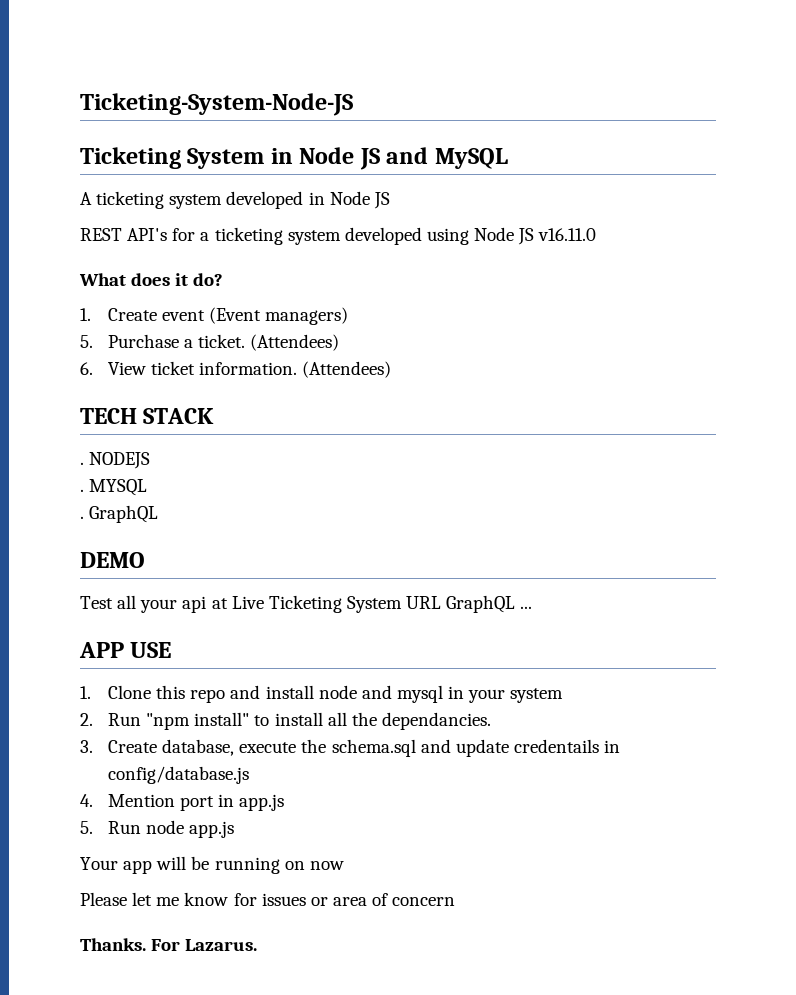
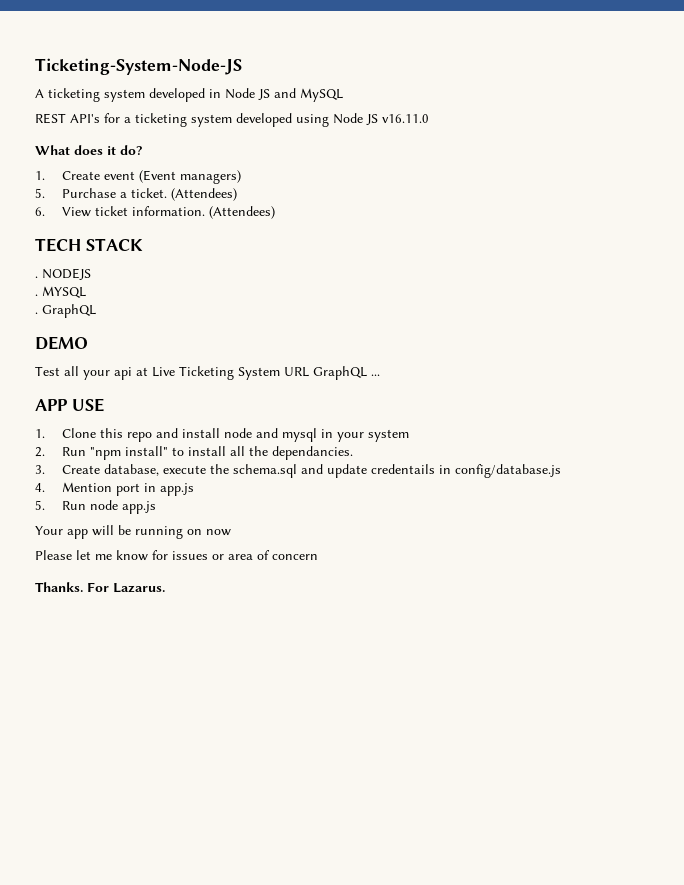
[80,147,508,170] // Ticketing System in Node JS and MySQL -> (242, 66) none
(390, 200) none -> [274,88,343,102] and MySQL

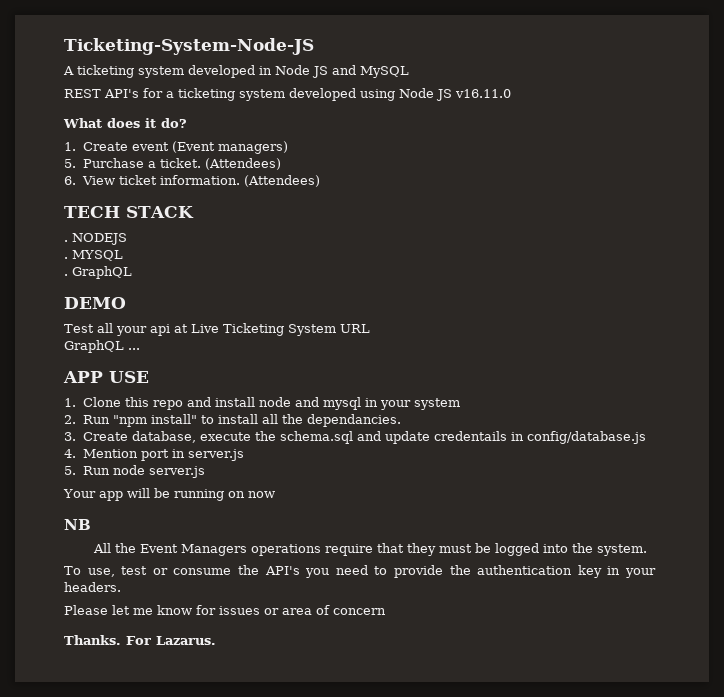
(309, 372) none -> (370, 328) //
[159,483,194,496] app.js -> [187,449,245,461] server.js
[121,501,156,514] app.js -> [148,466,206,478] server.js
(231, 532) none -> [64,519,91,530] [93,543,648,556] [64,565,657,578] [64,582,121,592] // NB // All the Event Managers operations require that they must be logged into the system. // To use, test or consume the API's you need to provide the authentication key in your headers.

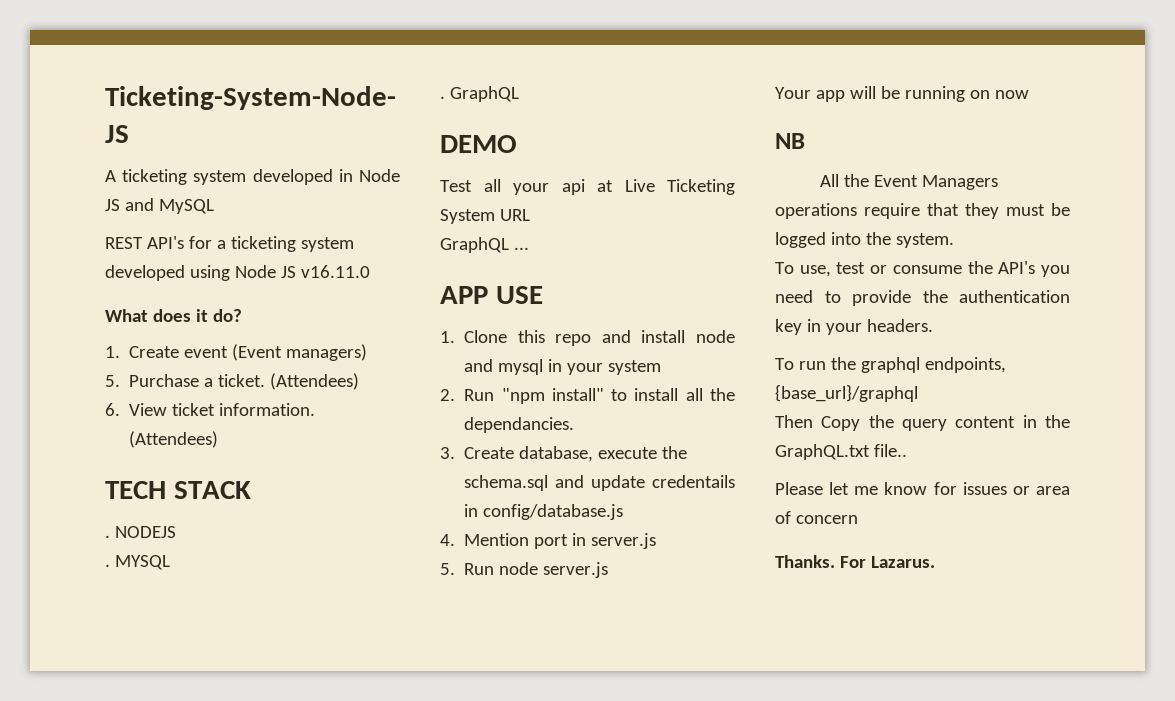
(121, 587) none -> [775,357,1006,373] [775,384,918,402] [775,415,1070,431] [775,444,907,460] // To run the graphql endpoints, {base_url}/graphql // Then Copy the query content in the GraphQL.txt file..

